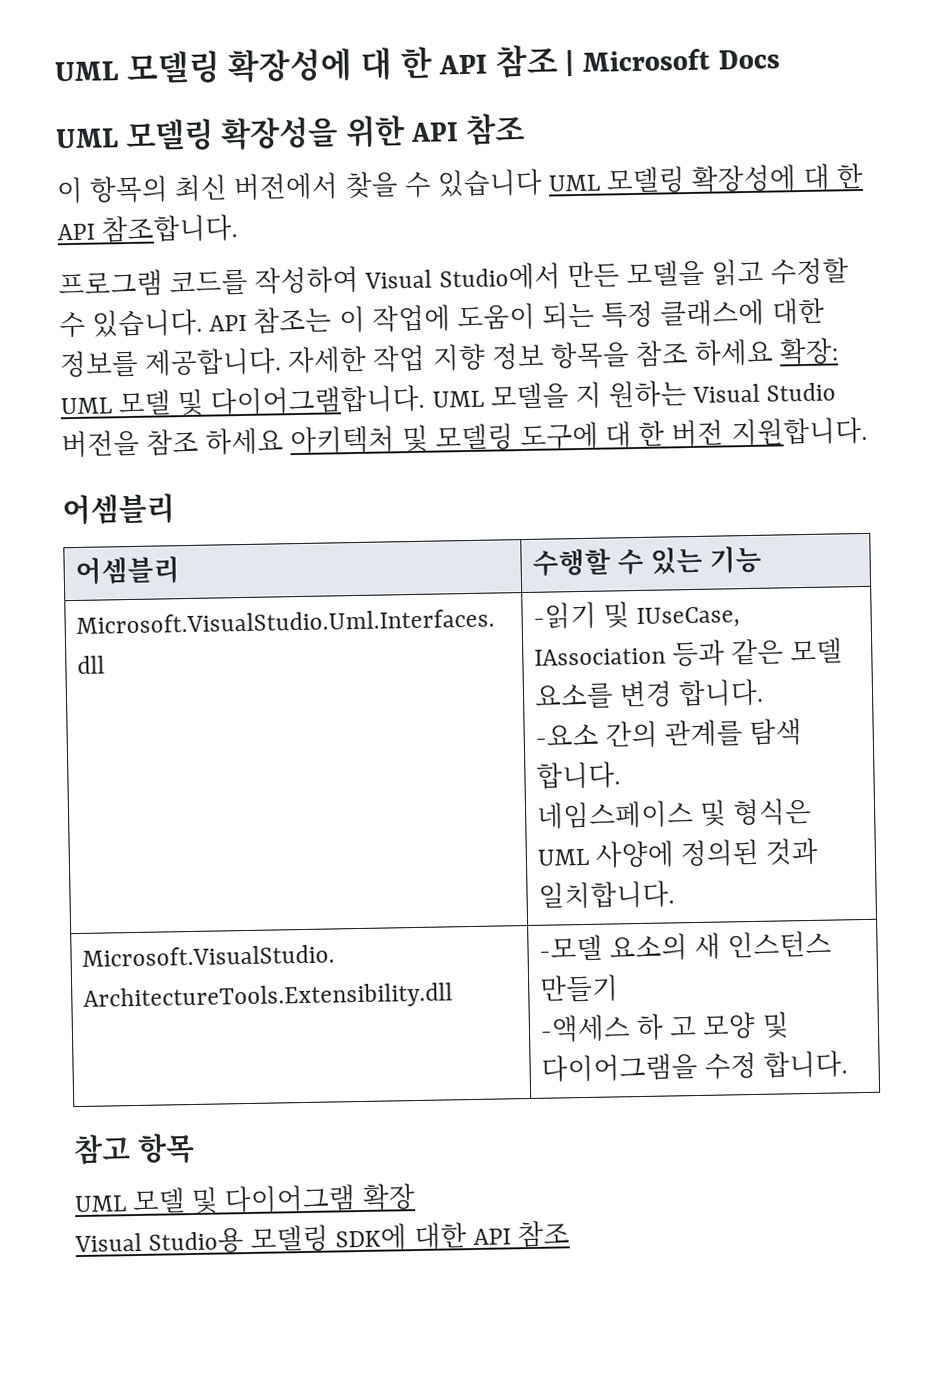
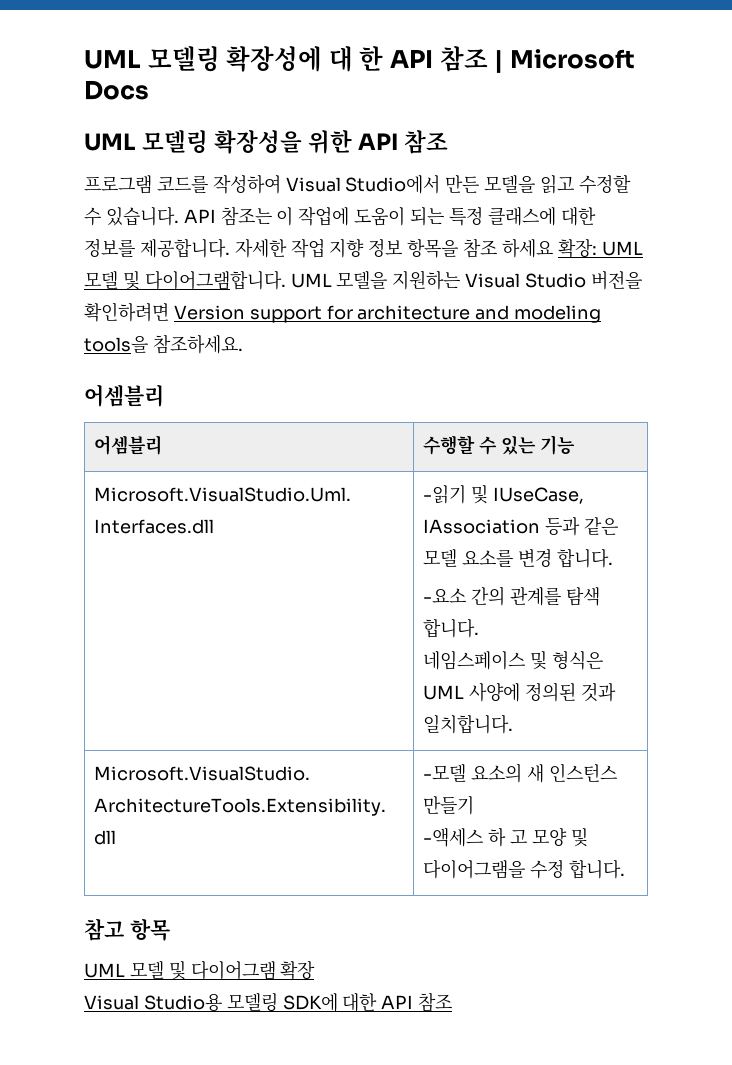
[56,162,864,205] [57,214,239,244] // 이 항목의 최신 버전에서 찾을 수 있습니다 UML 모델링 확장성에 대 한 API 참조합니다. -> (449, 142) none
[574,380,688,410] 지 원하는 -> [392,270,461,290] 지원하는
[146,416,868,457] 참조 하세요 아키텍처 및 모델링 도구에 대 한 버전 지원합니다. -> [84,302,602,323] [84,334,243,354] 확인하려면 Version support for architecture and modeling tools을 참조하세요.

